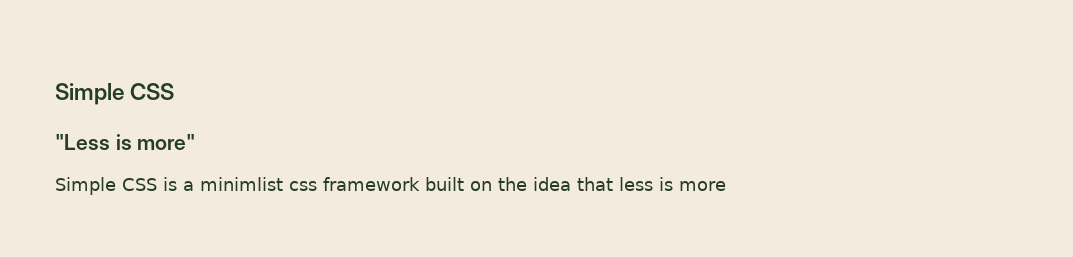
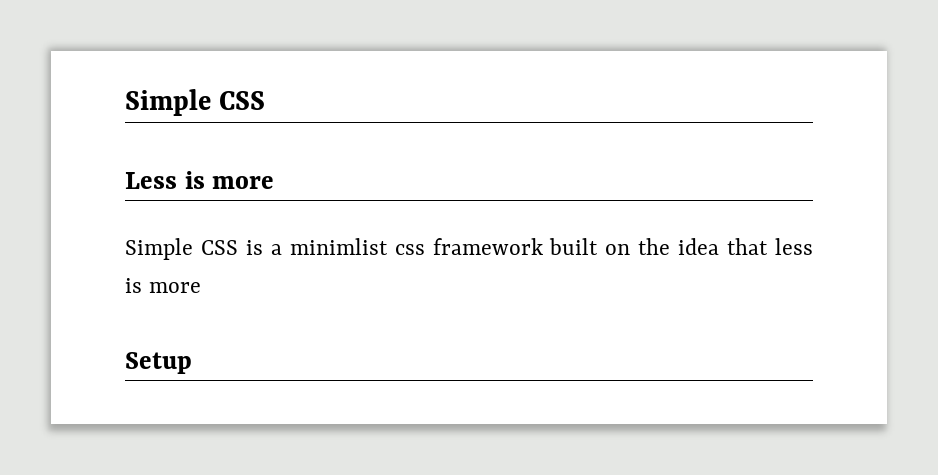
[55,134,196,150] "Less is more" -> [125,171,275,189] Less is more
(726, 186) none -> [125,352,192,374] // Setup

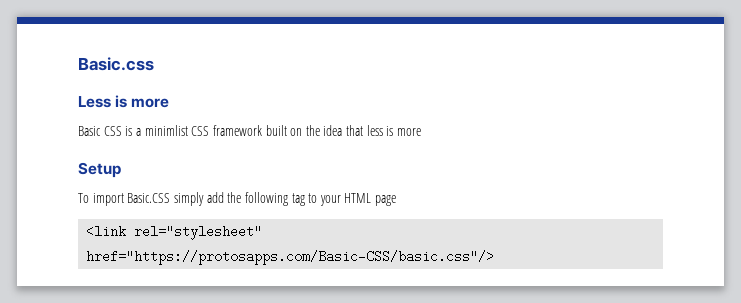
[125,89,266,116] Simple CSS -> [78,57,154,71] Basic.css
[125,238,193,260] Simple -> [78,126,101,136] Basic
[394,244,425,255] css -> [191,126,210,136] CSS
(192, 363) none -> [78,192,397,206] [86,225,263,240] [86,250,495,265] // To import Basic.CSS simply add the following tag to your HTML page // <link rel="stylesheet" href="https://protosapps.com/Basic-CSS/basic.css"/>

